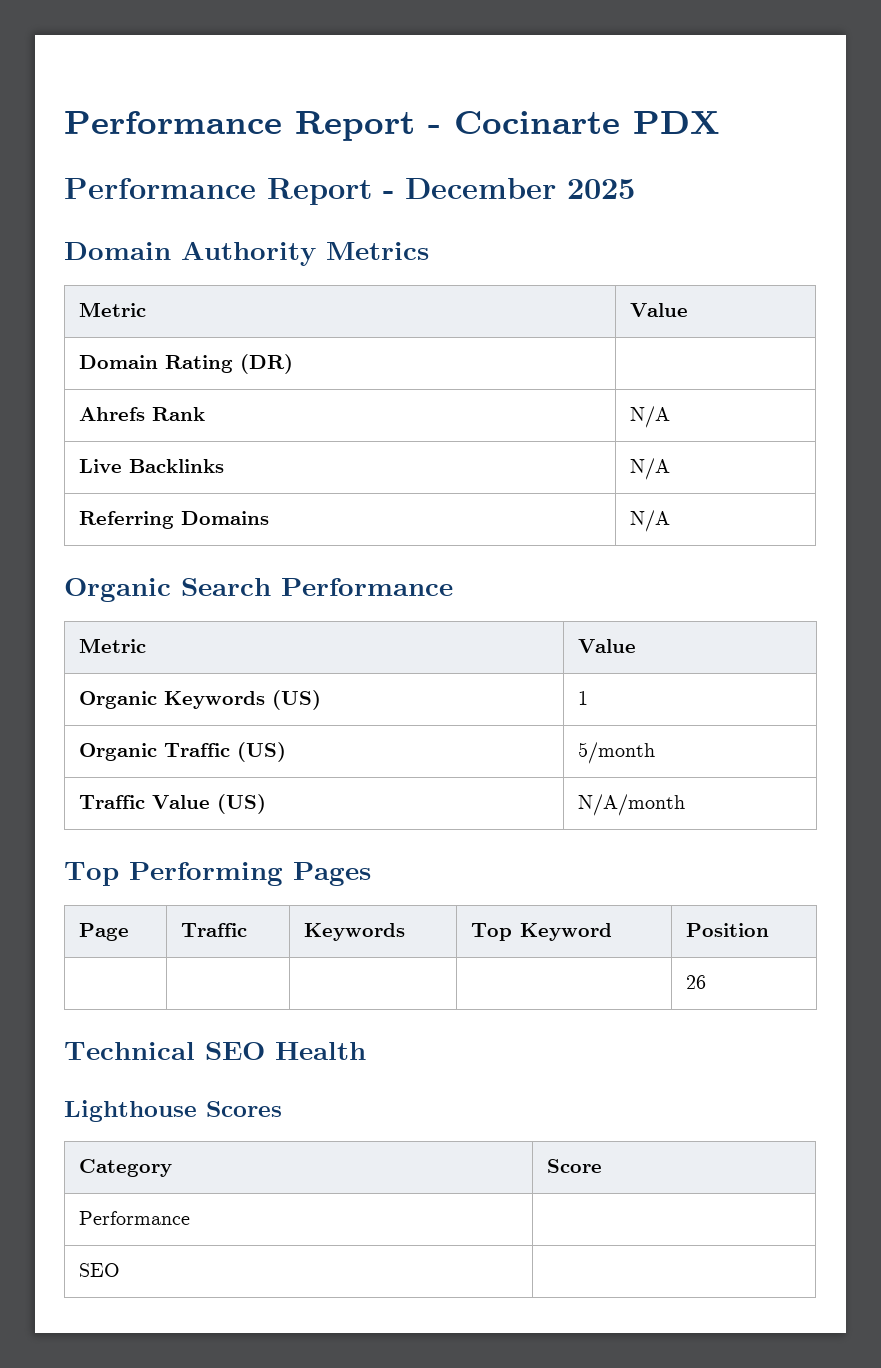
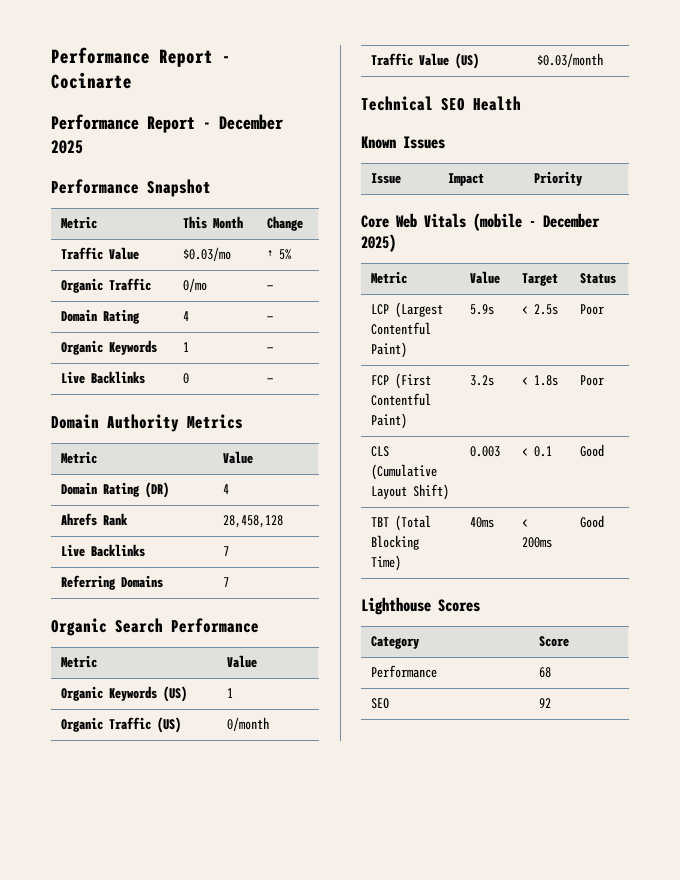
[633,111,720,134] PDX -> (132, 80) none
(635, 189) none -> [51,179,211,197] [61,216,98,229] [183,216,244,229] [267,216,304,231] [61,247,140,260] [183,247,232,261] [267,249,292,260] [61,278,152,293] [183,278,208,292] [267,285,274,290] [61,309,141,324] [183,311,190,321] [267,316,274,321] [61,340,158,355] [183,342,190,352] [267,347,274,352] [61,371,146,384] [183,373,190,384] [267,378,274,383] // Performance Snapshot // Metric | This Month | Change // Traffic Value | $0.03/mo | ↑ 5% // Organic Traffic | 0/mo | — // Domain Rating | 4 | — // Organic Keywords | 1 | — // Live Backlinks | 0 | —
(294, 364) none -> [223,484,230,494] 4
[630,406,671,428] [79,459,225,473] [630,458,671,480] N/A // Live Backlinks | N/A -> [223,515,284,528] [61,544,146,557] [223,546,230,556] 28,458,128 // Live Backlinks | 7
[630,510,671,532] N/A -> [223,577,230,587] 7
[578,742,656,764] 5/month -> [227,717,270,731] 0/month
[578,794,686,816] [64,862,371,886] [79,923,130,941] [181,923,248,937] [304,923,406,941] [471,923,613,941] [686,923,770,937] [686,975,707,989] [64,1042,366,1060] N/A/month // Top Performing Pages // Page | Traffic | Keywords | Top Keyword | Position // | | | | 26 // Technical SEO Health -> [537,53,604,67] [361,96,521,111] [361,136,445,149] [371,173,402,184] [448,173,485,186] [534,171,583,186] [361,213,600,231] [361,234,396,252] [371,271,408,284] [470,271,501,284] [522,273,559,286] [580,273,617,284] [371,302,444,318] [371,322,432,335] [371,342,408,358] [470,304,495,315] [522,304,559,315] [580,304,605,315] [371,373,432,389] [371,393,432,406] [371,413,408,429] [470,375,495,386] [522,375,559,386] [580,375,605,386] [371,446,390,457] [371,464,438,480] [371,484,450,500] [470,446,501,457] [522,446,553,457] [580,444,605,457] [371,515,432,531] [371,535,420,550] [371,555,402,571] [470,517,495,528] [522,519,529,527] [522,537,553,548] [580,515,605,528] $0.03/month // Technical SEO Health // Known Issues // Issue | Impact | Priority // Core Web Vitals (mobile - December 2025) // Metric | Value | Target | Status // LCP (Largest Contentful Paint) | 5.9s | < 2.5s | Poor // FCP (First Contentful Paint) | 3.2s | < 1.8s | Poor // CLS (Cumulative Layout Shift) | 0.003 | < 0.1 | Good // TBT (Total Blocking Time) | 40ms | < 200ms | Good
(191, 1218) none -> [539,667,552,678] 68
(121, 1270) none -> [539,698,552,708] 92

